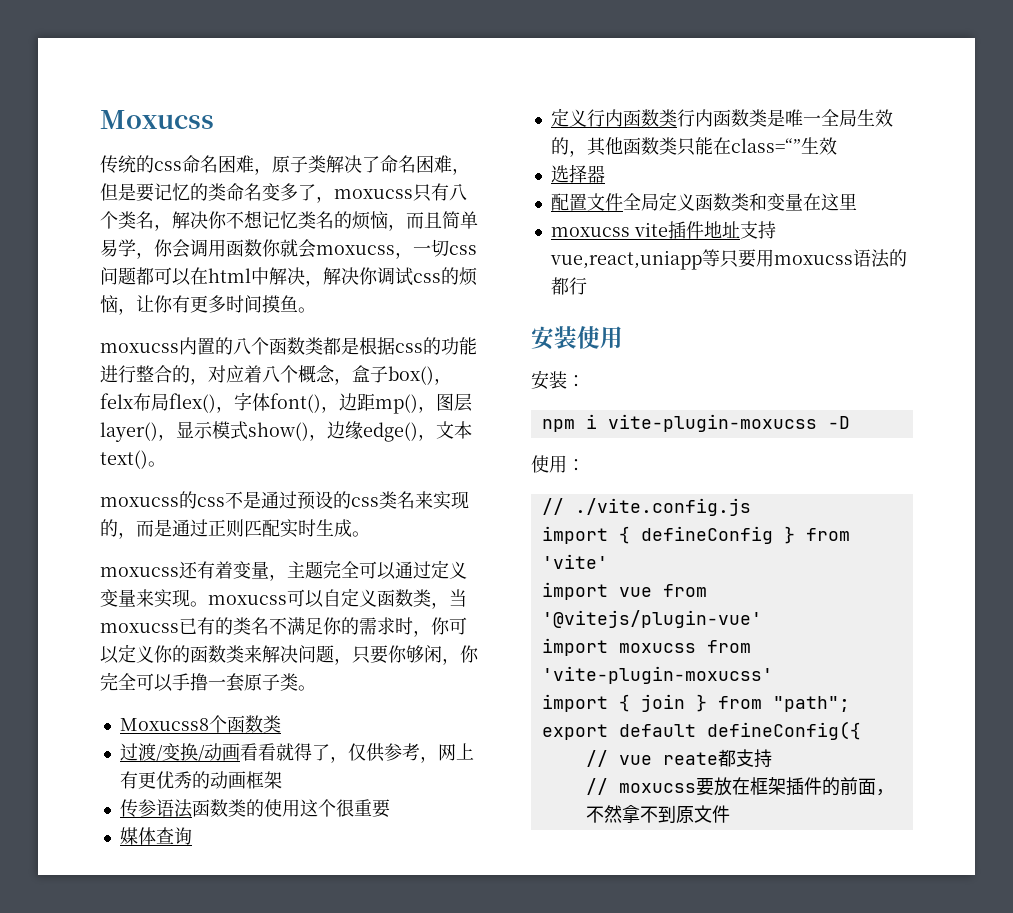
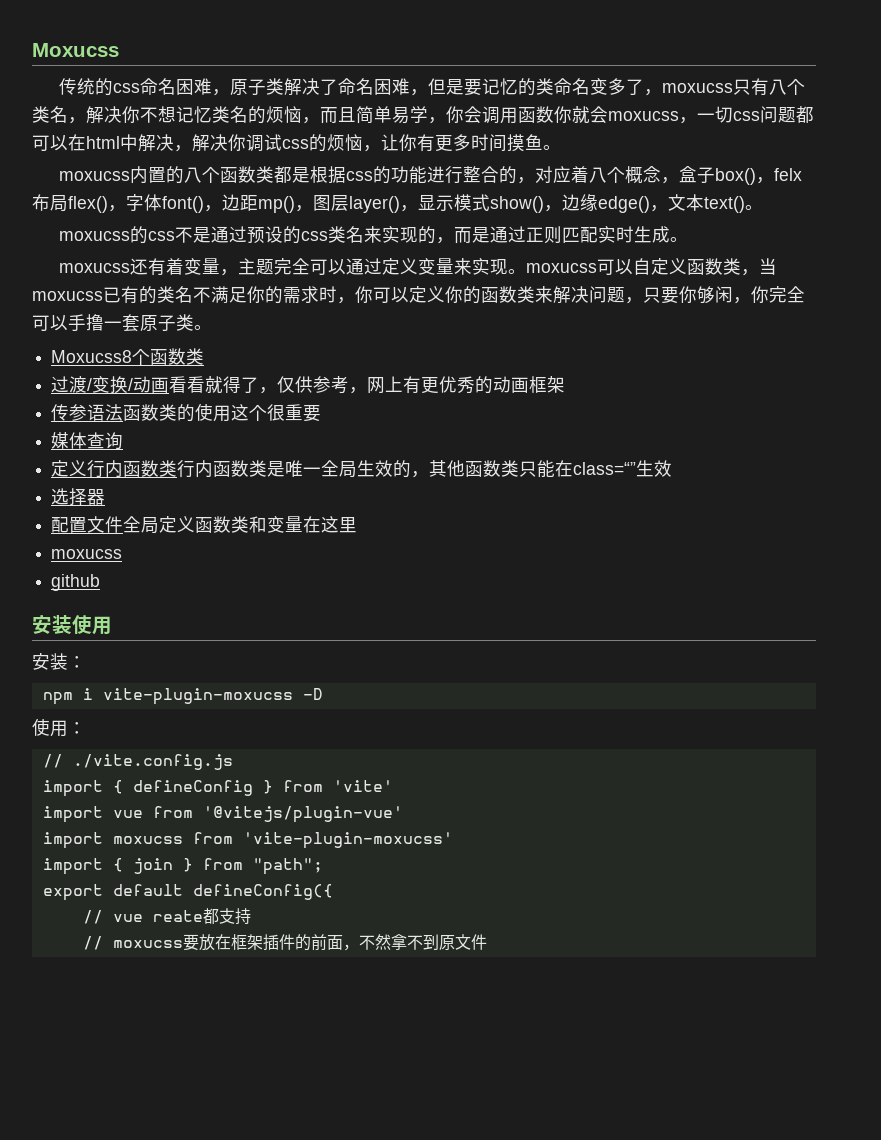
[633,221,776,239] [549,249,907,270] [550,277,587,295] vite插件地址支持vue,react,uniapp等只要用moxucss语法的都行 -> [51,574,101,591] // github

